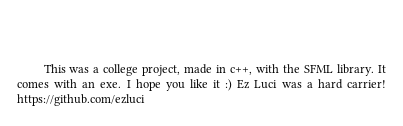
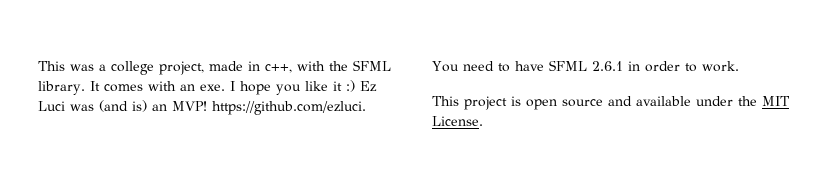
[306,79,386,89] [17,94,145,106] a hard carrier! https://github.com/ezluci -> [99,100,366,115] [432,60,739,72] [432,96,790,110] [432,116,483,126] (and is) an MVP! https://github.com/ezluci. You need to have SFML 2.6.1 in order to work. // This project is open source and available under the MIT License.

